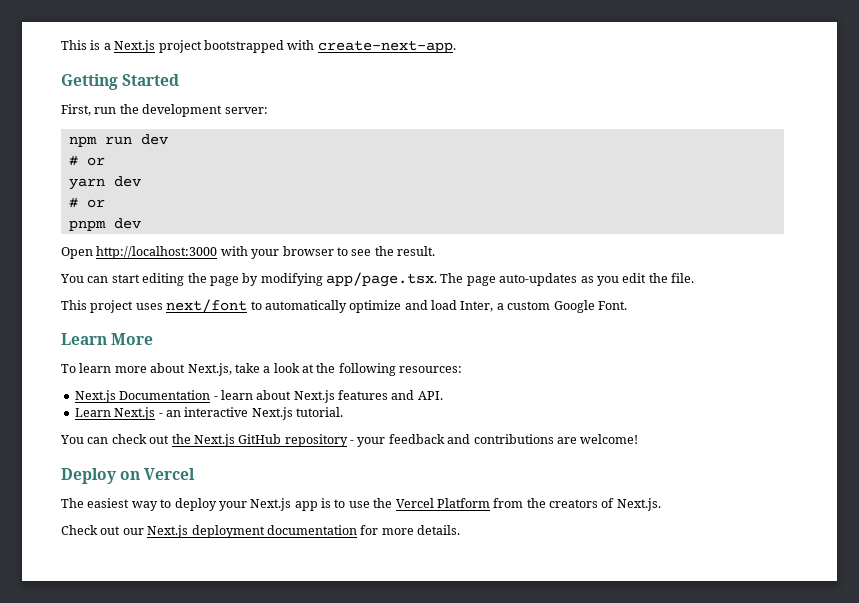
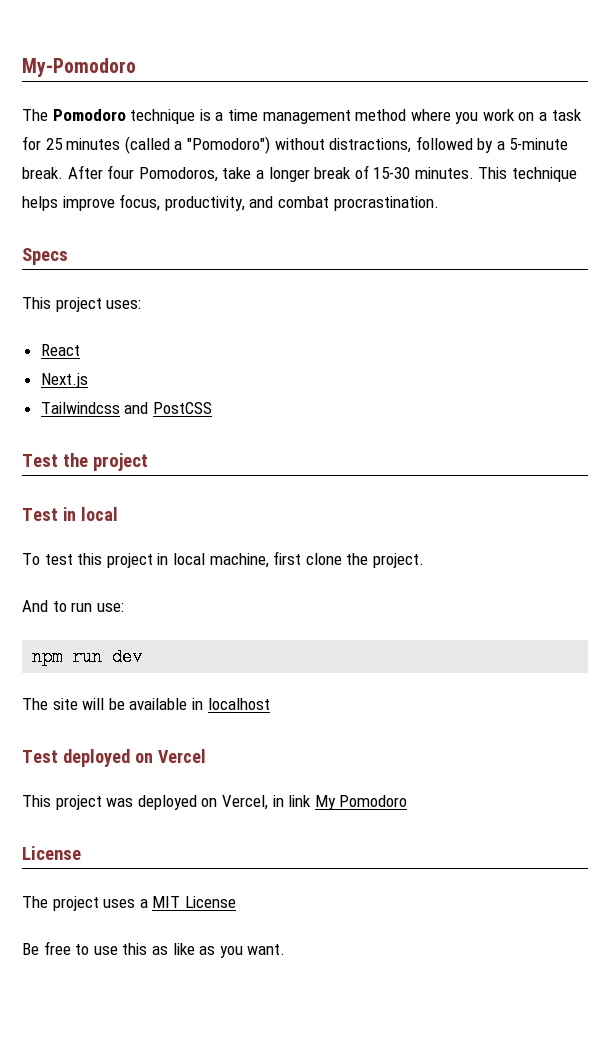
[61,40,456,53] [61,74,180,90] [61,104,268,117] [68,134,168,147] [68,155,105,166] [68,176,141,190] [68,197,105,208] [68,218,141,231] [61,246,435,259] [60,272,694,287] [61,299,627,313] [61,333,154,345] [61,363,463,376] [74,390,443,403] [74,407,343,420] [60,434,639,447] [61,468,196,484] [61,498,661,511] [61,525,460,538] This is a Next.js project bootstrapped with create-next-app. // Getting Started // First, run the development server: // npm run dev // # or // yarn dev // # or // pnpm dev // Open http://localhost:3000 with your browser to see the result. // You can start editing the page by modifying app/page.tsx. The page auto-updates as you edit the file. // This project uses next/font to automatically optimize and load Inter, a custom Google Font. // Learn More // To learn more about Next.js, take a look at the following resources: // Next.js Documentation - learn about Next.js features and API. // Learn Next.js - an interactive Next.js tutorial. // You can check out the Next.js GitHub repository - your feedback and contributions are welcome! // Deploy on Vercel // The easiest way to deploy your Next.js app is to use the Vercel Platform from the creators of Next.js. // Check out our Next.js deployment documentation for more details. -> [22,58,136,77] [22,109,582,124] [22,136,569,154] [22,165,578,182] [22,194,439,211] [22,248,68,265] [22,297,142,312] [40,344,80,356] [40,373,88,388] [40,402,212,414] [22,453,148,471] [22,507,118,521] [22,551,424,568] [22,600,124,612] [32,648,143,666] [22,698,270,710] [22,749,206,767] [22,795,408,810] [22,846,81,860] [22,896,236,911] [22,941,286,958] My-Pomodoro // The Pomodoro technique is a time management method where you work on a task for 25 minutes (called a "Pomodoro") without distractions, followed by a 5-minute break. After four Pomodoros, take a longer break of 15-30 minutes. This technique helps improve focus, productivity, and combat procrastination. // Specs // This project uses: // React // Next.js // Tailwindcss and PostCSS // Test the project // Test in local // To test this project in local machine, first clone the project. // And to run use: // npm run dev // The site will be available in localhost // Test deployed on Vercel // This project was deployed on Vercel, in link My Pomodoro // License // The project uses a MIT License // Be free to use this as like as you want.

